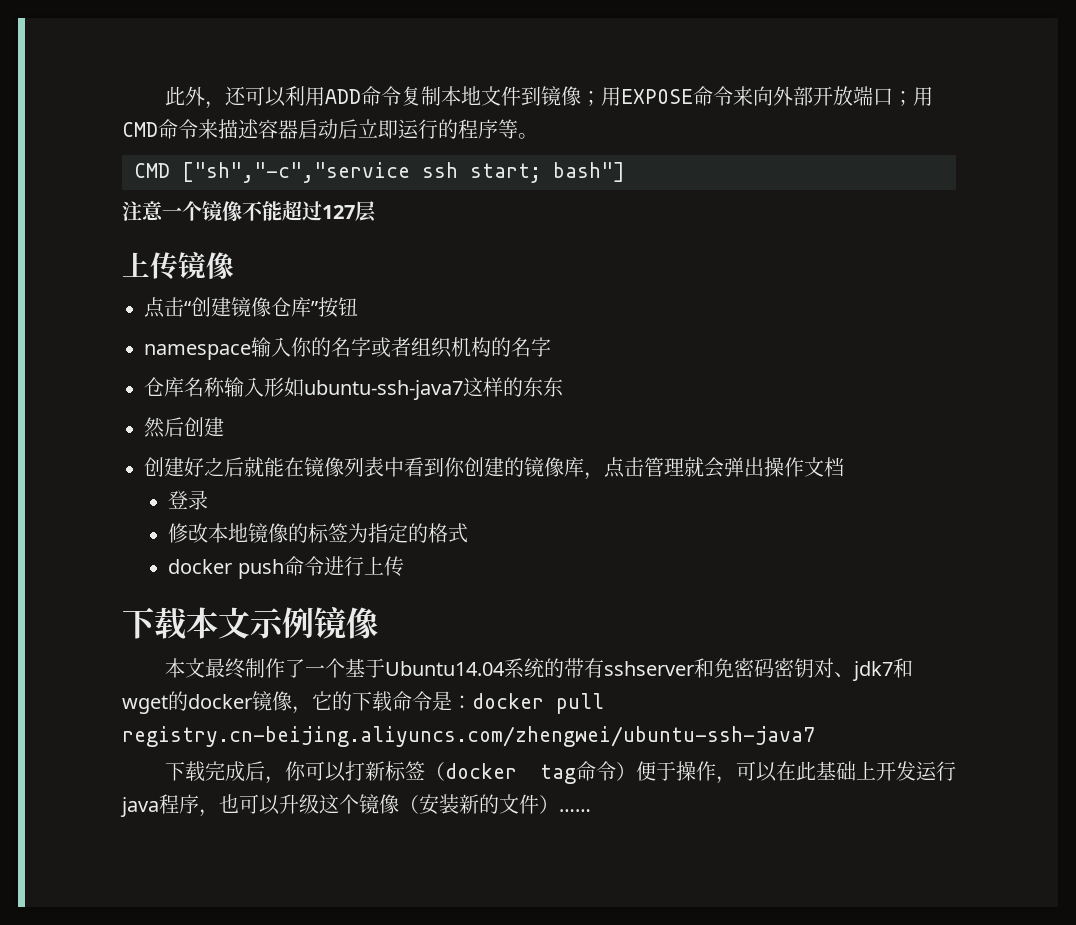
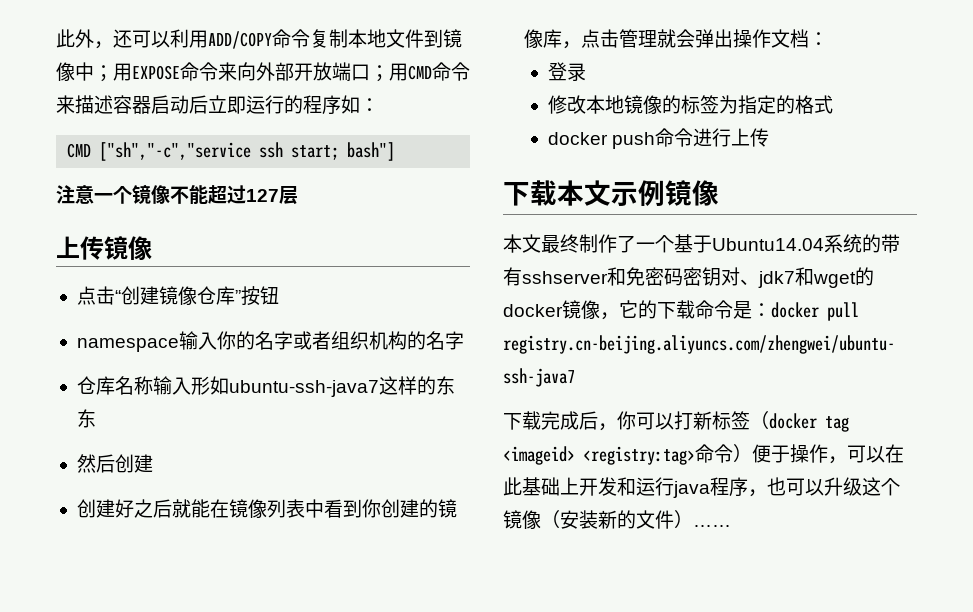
[324,89,361,104] ADD -> [208,31,272,49] ADD/COPY
(581, 96) none -> [75,62,94,81] 中
[498,119,538,139] 等。 -> [341,95,379,114] 如：
(844, 467) none -> [808,32,828,46] ：
(576, 774) none -> [503,446,695,465] <imageid> <registry:tag>
(916, 771) none -> [617,477,636,496] 和

